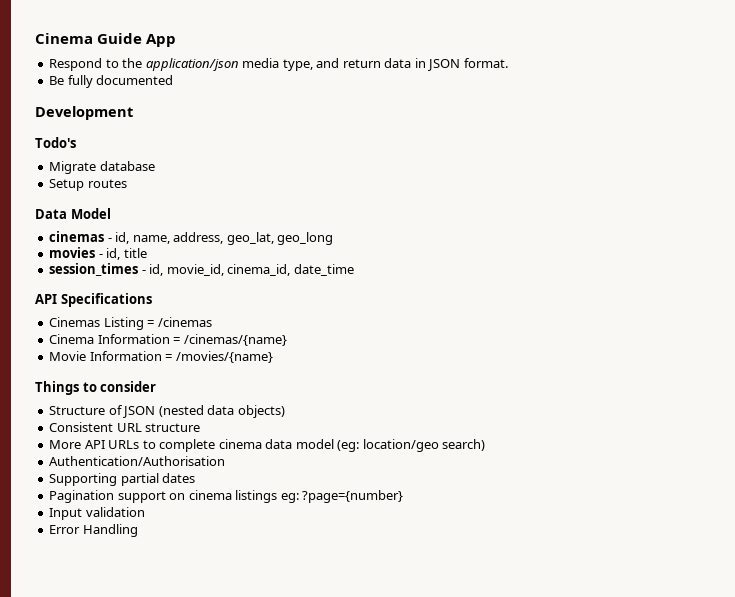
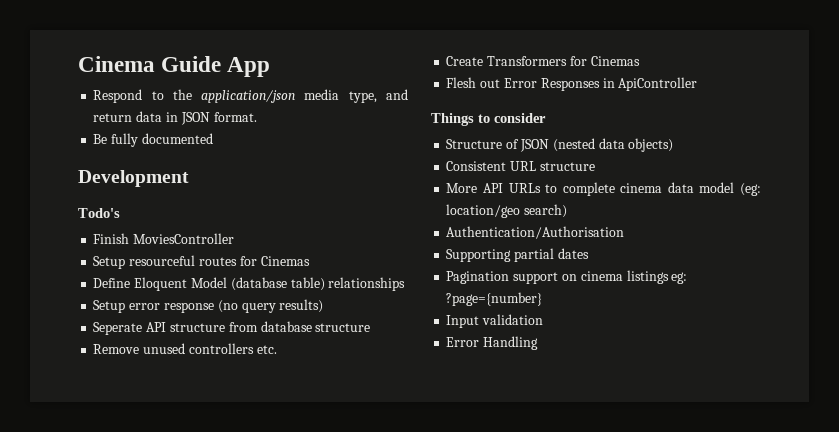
[49,161,155,174] [49,179,85,191] Migrate database // Setup -> [93,233,235,244] [93,255,196,269] Finish MoviesController // Setup resourceful
[35,208,111,219] [49,231,334,245] [49,247,147,260] [49,263,354,276] [35,293,152,307] [49,317,212,330] [49,334,287,346] [49,351,273,363] // Data Model // cinemas - id, name, address, geo_lat, geo_long // movies - id, title // session_times - id, movie_id, cinema_id, date_time // API Specifications // Cinemas Listing = /cinemas // Cinema Information = /cinemas/{name} // Movie Information = /movies/{name} -> [239,256,310,266] [93,277,406,291] [93,299,324,313] [93,321,371,335] [93,343,277,354] [446,56,640,66] [446,77,698,91] for Cinemas // Define Eloquent Model (database table) relationships // Setup error response (no query results) // Seperate API structure from database structure // Remove unused controllers etc. // Create Transformers for Cinemas // Flesh out Error Responses in ApiController

